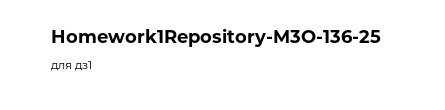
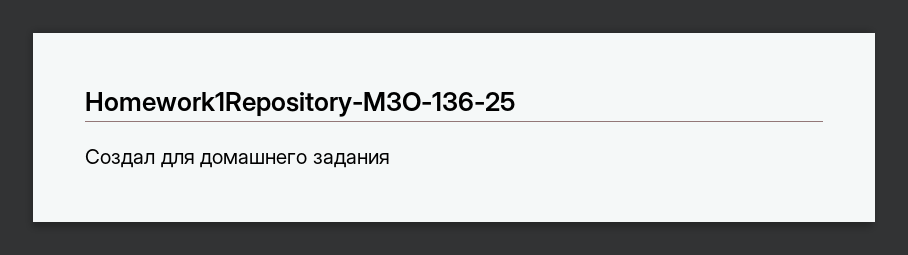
[51,61,93,71] для дз1 -> [85,149,390,168] Создал для домашнего задания

